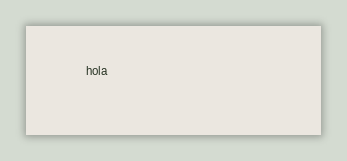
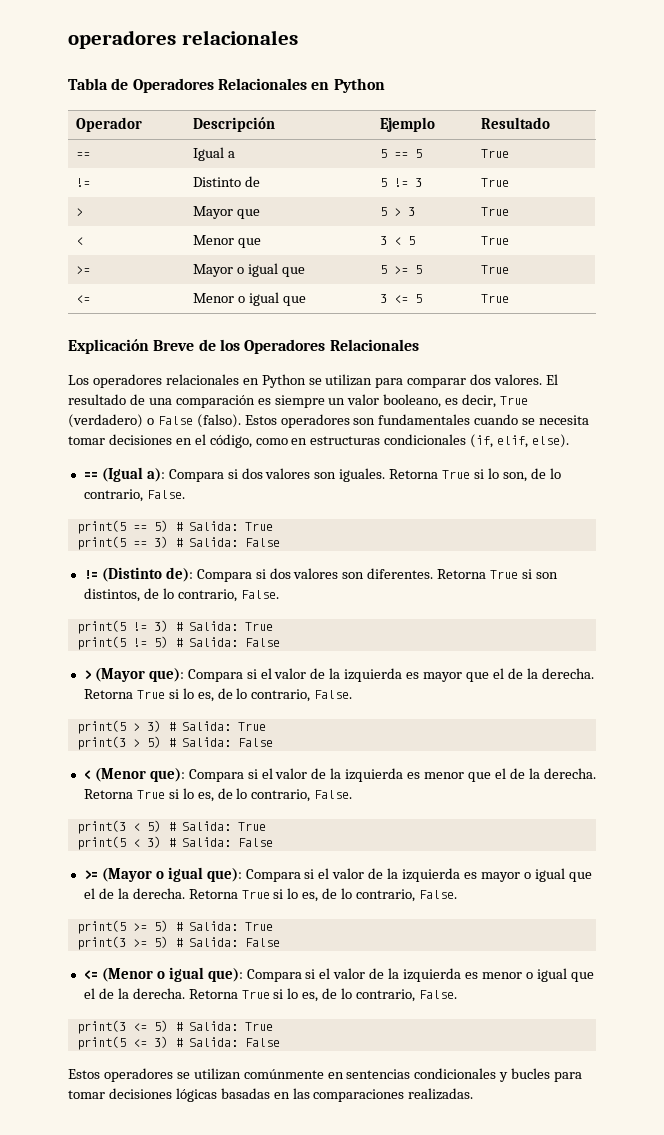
[86,66,108,75] hola -> [68,30,298,49] [68,78,385,93] [76,117,143,132] [193,117,276,132] [380,117,436,132] [481,117,551,129] [76,152,91,158] [193,147,236,161] [380,149,423,158] [481,149,510,158] [76,178,91,187] [193,176,261,187] [380,178,423,187] [481,178,510,187] [76,208,84,216] [193,206,261,219] [380,207,416,216] [481,207,510,216] [76,237,84,245] [193,235,262,248] [380,236,416,245] [481,236,510,245] [76,266,91,274] [193,263,306,277] [380,265,423,274] [481,265,510,274] [76,295,91,303] [193,292,307,306] [380,294,423,303] [481,294,510,303] [68,339,419,354] [68,374,559,388] [68,394,529,408] [68,414,590,428] [68,434,570,448] [83,467,561,482] [83,489,185,502] [76,520,273,534] [76,536,280,550] [83,567,558,582] [83,588,279,602] [76,620,273,634] [76,636,280,650] [83,668,594,682] [83,688,353,702] [76,720,266,734] [76,736,273,750] [83,768,596,782] [83,788,353,802] [76,820,266,834] [76,836,273,850] [83,867,592,882] [83,888,457,902] [76,920,273,934] [76,936,280,950] [83,967,594,982] [83,988,457,1002] [76,1020,273,1034] [76,1036,280,1050] [68,1068,583,1082] [68,1088,474,1102] operadores relacionales // Tabla de Operadores Relacionales en Python // Operador | Descripción | Ejemplo | Resultado // == | Igual a | 5 == 5 | True // != | Distinto de | 5 != 3 | True // > | Mayor que | 5 > 3 | True // < | Menor que | 3 < 5 | True // >= | Mayor o igual que | 5 >= 5 | True // <= | Menor o igual que | 3 <= 5 | True // Explicación Breve de los Operadores Relacionales // Los operadores relacionales en Python se utilizan para comparar dos valores. El resultado de una comparación es siempre un valor booleano, es decir, True (verdadero) o False (falso). Estos operadores son fundamentales cuando se necesita tomar decisiones en el código, como en estructuras condicionales (if, elif, else). // == (Igual a): Compara si dos valores son iguales. Retorna True si lo son, de lo contrario, False. // print(5 == 5) # Salida: True // print(5 == 3) # Salida: False // != (Distinto de): Compara si dos valores son diferentes. Retorna True si son distintos, de lo contrario, False. // print(5 != 3) # Salida: True // print(5 != 5) # Salida: False // > (Mayor que): Compara si el valor de la izquierda es mayor que el de la derecha. Retorna True si lo es, de lo contrario, False. // print(5 > 3) # Salida: True // print(3 > 5) # Salida: False // < (Menor que): Compara si el valor de la izquierda es menor que el de la derecha. Retorna True si lo es, de lo contrario, False. // print(3 < 5) # Salida: True // print(5 < 3) # Salida: False // >= (Mayor o igual que): Compara si el valor de la izquierda es mayor o igual que el de la derecha. Retorna True si lo es, de lo contrario, False. // print(5 >= 5) # Salida: True // print(3 >= 5) # Salida: False // <= (Menor o igual que): Compara si el valor de la izquierda es menor o igual que el de la derecha. Retorna True si lo es, de lo contrario, False. // print(3 <= 5) # Salida: True // print(5 <= 3) # Salida: False // Estos operadores se utilizan comúnmente en sentencias condicionales y bucles para tomar decisiones lógicas basadas en las comparaciones realizadas.

